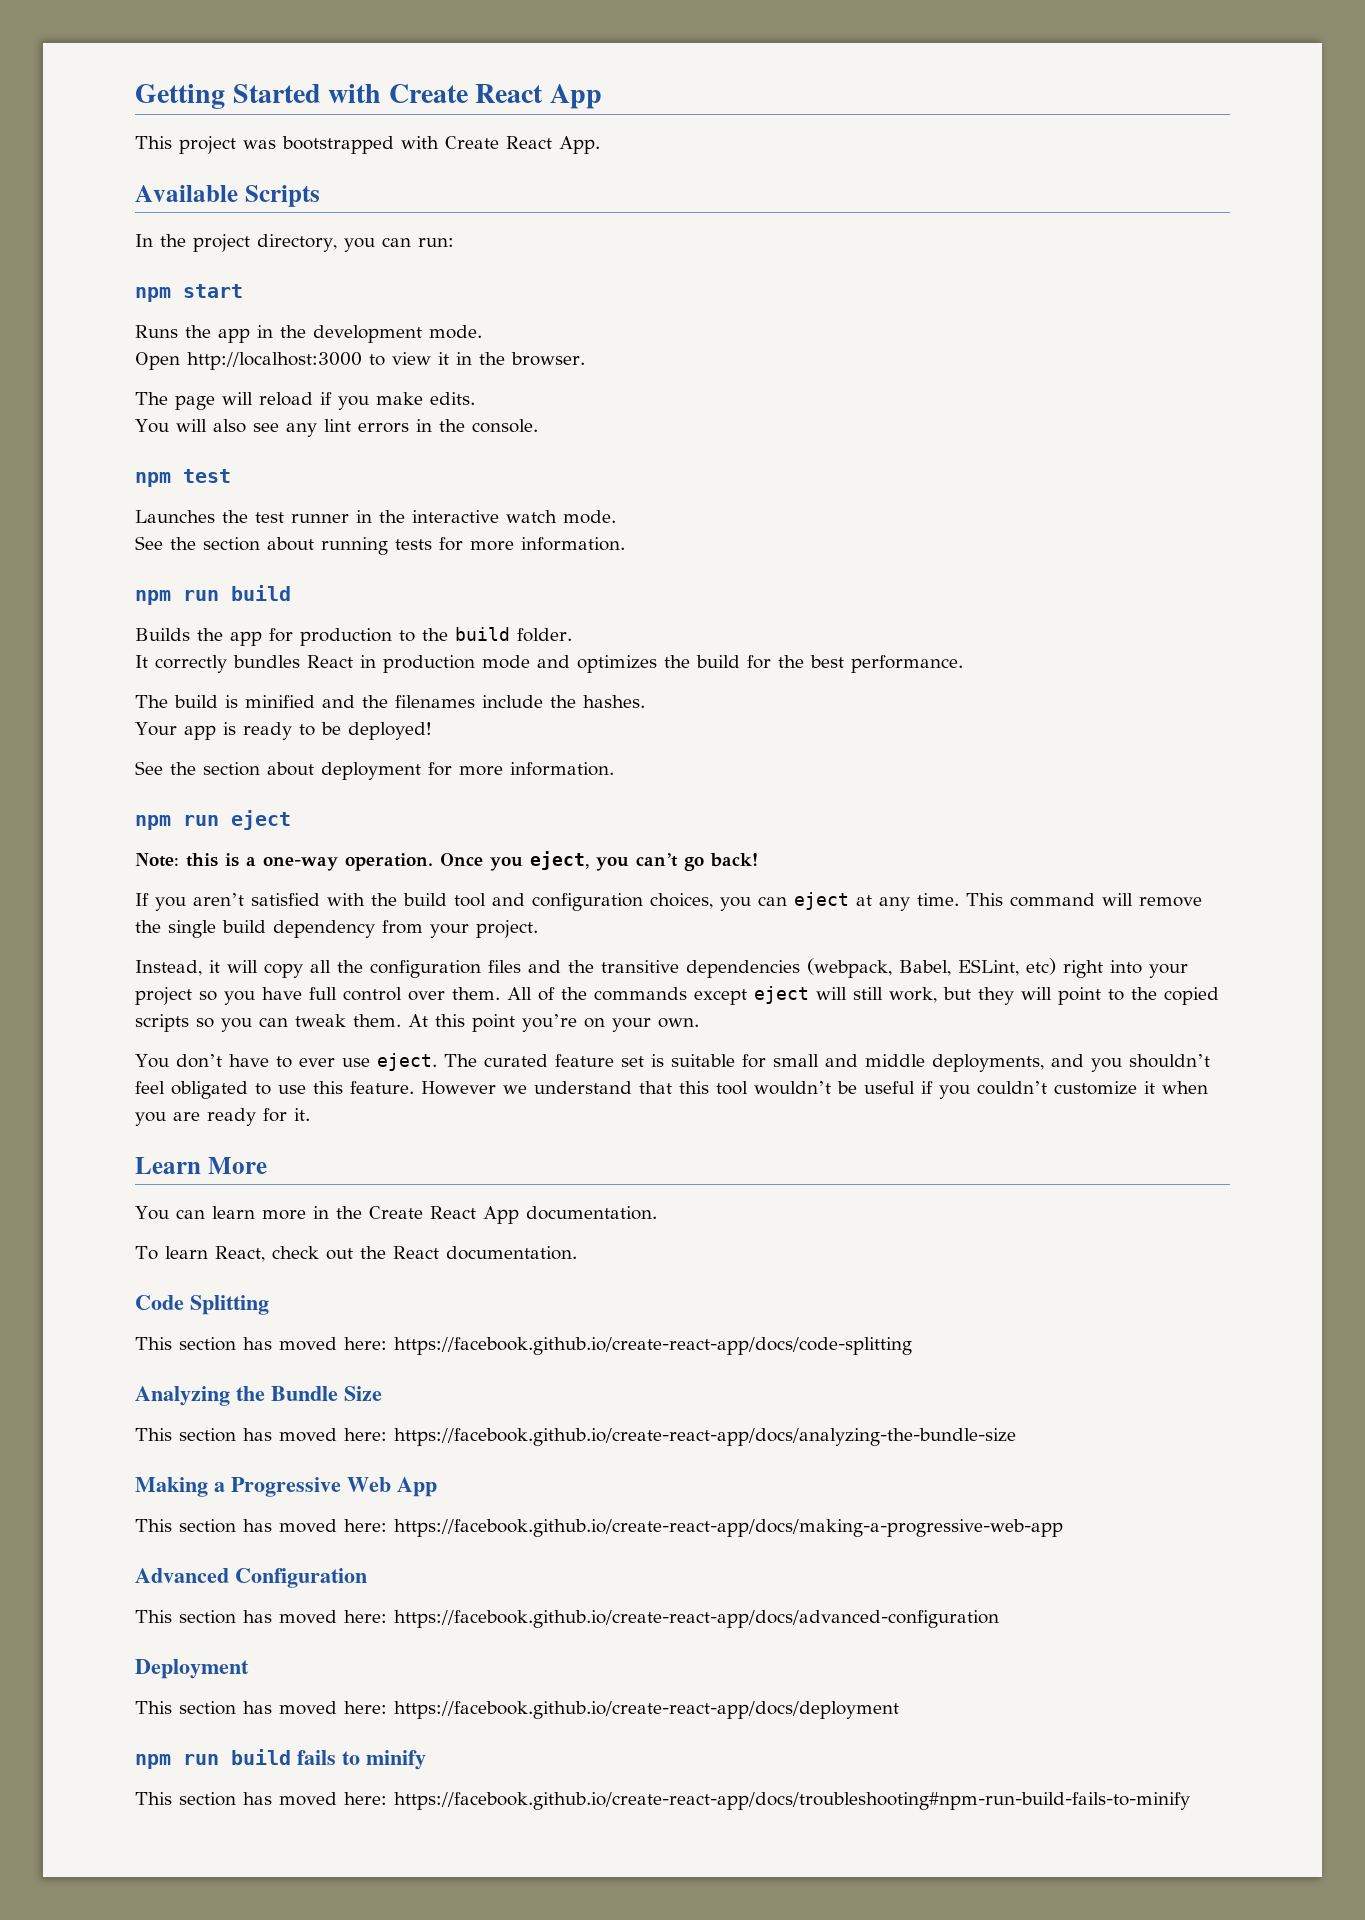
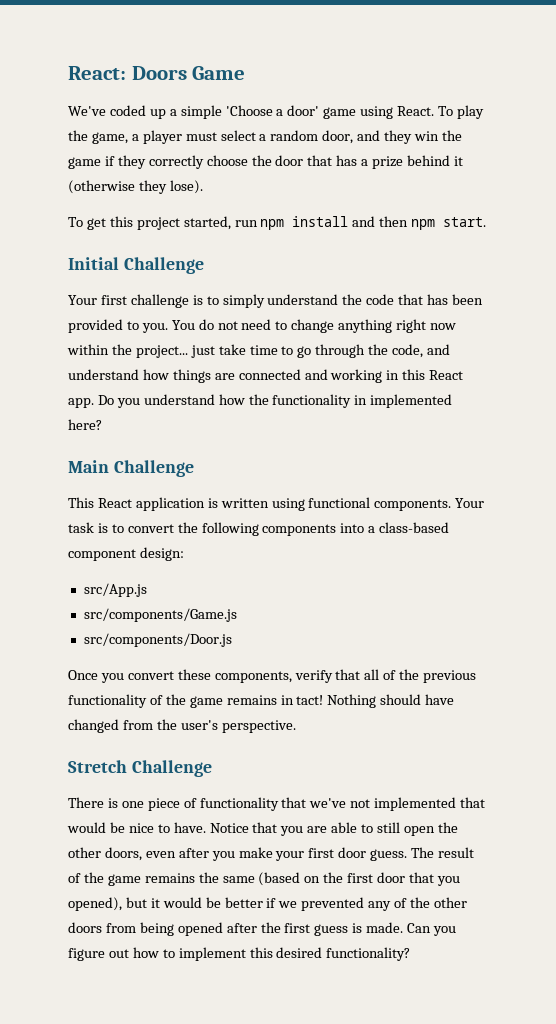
[135,84,602,109] [135,136,600,154] [135,185,320,207] [135,234,454,252] [135,284,243,302] [135,325,482,343] [135,352,585,370] [135,392,475,410] [135,419,538,437] [135,469,231,487] [135,510,616,524] [135,536,625,555] [135,585,291,605] [135,627,572,646] [135,655,963,673] [135,695,645,708] [135,722,432,740] [135,761,614,780] [135,810,291,830] [135,851,758,871] [135,892,1202,911] [135,920,538,938] [135,958,1188,978] [135,986,1219,1005] [135,1014,699,1032] [135,1053,1210,1072] [135,1081,1208,1099] [135,1108,310,1126] [135,1157,267,1174] [135,1206,657,1224] [135,1246,577,1262] [135,1295,269,1315] [135,1337,912,1355] [135,1386,382,1406] [135,1428,1016,1446] [135,1477,437,1497] [135,1519,1063,1537] [135,1568,367,1588] [135,1610,999,1628] [135,1659,249,1679] [135,1701,899,1719] [135,1749,426,1770] [135,1792,1190,1810] Getting Started with Create React App // This project was bootstrapped with Create React App. // Available Scripts // In the project directory, you can run: // npm start // Runs the app in the development mode. // Open http://localhost:3000 to view it in the browser. // The page will reload if you make edits. // You will also see any lint errors in the console. // npm test // Launches the test runner in the interactive watch mode. // See the section about running tests for more information. // npm run build // Builds the app for production to the build folder. // It correctly bundles React in production mode and optimizes the build for the best performance. // The build is minified and the filenames include the hashes. // Your app is ready to be deployed! // See the section about deployment for more information. // npm run eject // Note: this is a one-way operation. Once you eject, you can’t go back! // If you aren’t satisfied with the build tool and configuration choices, you can eject at any time. This command will remove the single build dependency from your project. // Instead, it will copy all the configuration files and the transitive dependencies (webpack, Babel, ESLint, etc) right into your project so you have full control over them. All of the commands except eject will still work, but they will point to the copied scripts so you can tweak them. At this point you’re on your own. // You don’t have to ever use eject. The curated feature set is suitable for small and middle deployments, and you shouldn’t feel obligated to use this feature. However we understand that this tool wouldn’t be useful if you couldn’t customize it when you are ready for it. // Learn More // You can learn more in the Create React App documentation. // To learn React, check out the React documentation. // Code Splitting // This section has moved here: https://facebook.github.io/create-react-app/docs/code-splitting // Analyzing the Bundle Size // This section has moved here: https://facebook.github.io/create-react-app/docs/analyzing-the-bundle-size // Making a Progressive Web App // This section has moved here: https://facebook.github.io/create-react-app/docs/making-a-progressive-web-app // Advanced Configuration // This section has moved here: https://facebook.github.io/create-react-app/docs/advanced-configuration // Deployment // This section has moved here: https://facebook.github.io/create-react-app/docs/deployment // npm run build fails to minify // This section has moved here: https://facebook.github.io/create-react-app/docs/troubleshooting#npm-run-build-fails-to-minify -> [68,66,246,80] [68,105,484,119] [68,130,462,144] [68,155,463,169] [68,180,203,194] [68,216,487,230] [68,257,204,274] [68,294,484,308] [68,319,457,333] [67,344,451,358] [68,369,464,383] [68,394,453,408] [68,419,102,430] [68,460,194,477] [68,497,485,511] [68,522,450,536] [68,547,184,561] [83,583,147,597] [83,608,237,622] [83,633,232,647] [68,669,477,683] [68,694,455,708] [68,719,296,733] [68,760,212,777] [68,797,486,811] [67,822,458,836] [68,847,475,861] [68,872,460,886] [68,897,467,911] [68,922,457,936] [68,947,411,961] React: Doors Game // We've coded up a simple 'Choose a door' game using React. To play the game, a player must select a random door, and they win the game if they correctly choose the door that has a prize behind it (otherwise they lose). // To get this project started, run npm install and then npm start. // Initial Challenge // Your first challenge is to simply understand the code that has been provided to you. You do not need to change anything right now within the project... just take time to go through the code, and understand how things are connected and working in this React app. Do you understand how the functionality in implemented here? // Main Challenge // This React application is written using functional components. Your task is to convert the following components into a class-based component design: // src/App.js // src/components/Game.js // src/components/Door.js // Once you convert these components, verify that all of the previous functionality of the game remains in tact! Nothing should have changed from the user's perspective. // Stretch Challenge // There is one piece of functionality that we've not implemented that would be nice to have. Notice that you are able to still open the other doors, even after you make your first door guess. The result of the game remains the same (based on the first door that you opened), but it would be better if we prevented any of the other doors from being opened after the first guess is made. Can you figure out how to implement this desired functionality?

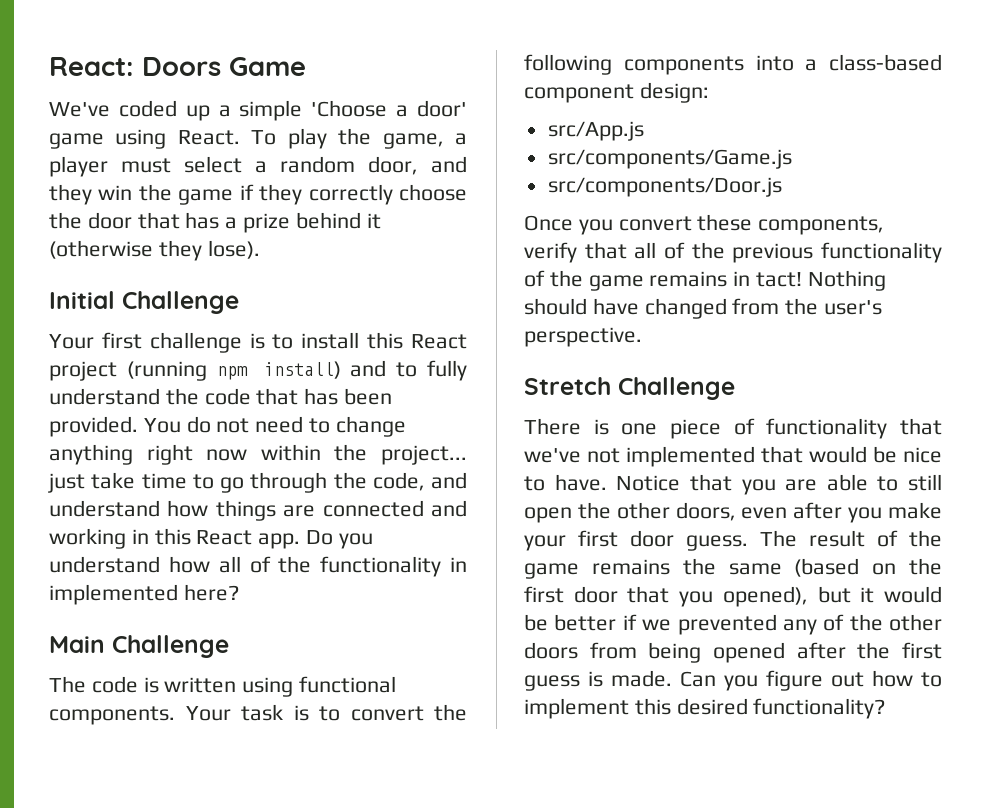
[68,216,487,230] // To get this project started, run npm install and then npm start. -> (260, 249) none
[222,294,265,308] simply -> [301,332,467,349] [49,360,468,381] install this React project (running npm install) and to fully
[68,319,168,333] provided to you. -> [49,416,138,437] provided.
(245, 399) none -> [218,556,271,573] all of
[68,497,205,511] This React application -> [49,676,138,693] The code

